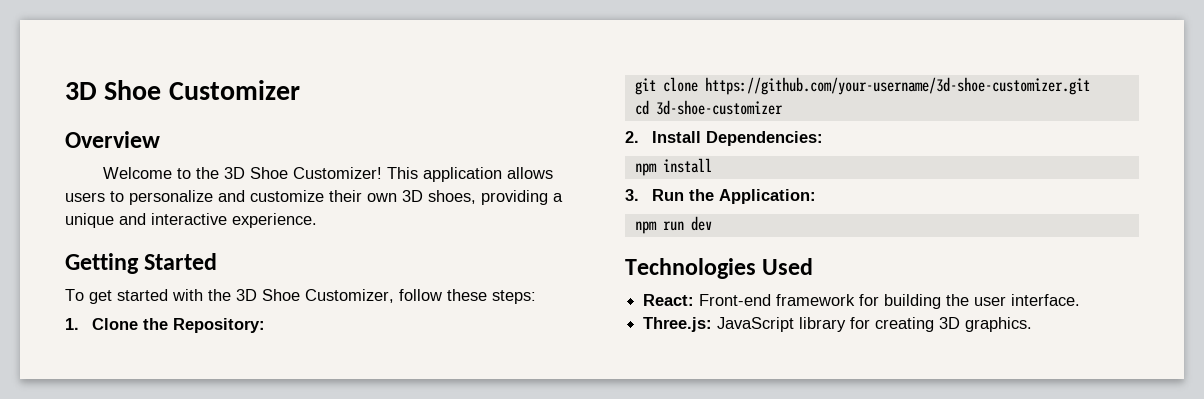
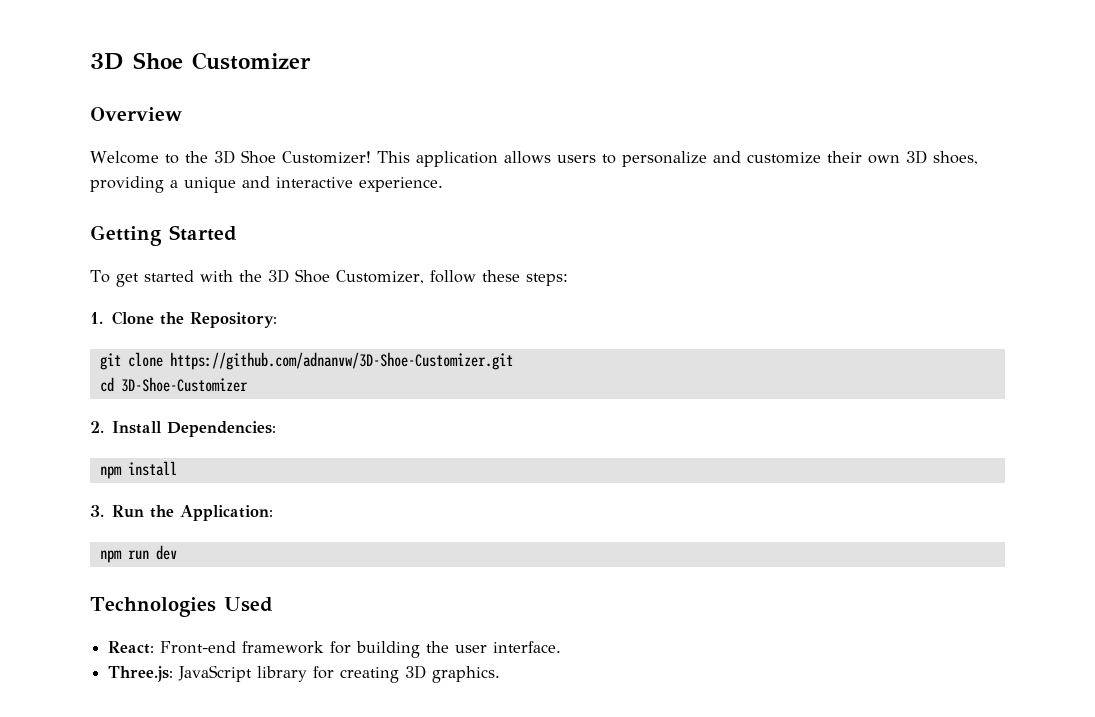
[704,77,1090,95] https://github.com/your-username/3d-shoe-customizer.git -> [169,352,513,370] https://github.com/adnanvw/3D-Shoe-Customizer.git
[655,100,783,115] 3d-shoe-customizer -> [120,377,248,392] 3D-Shoe-Customizer

